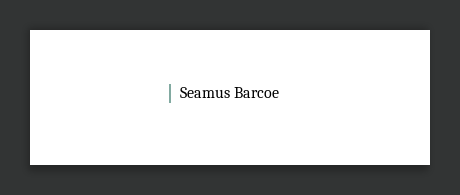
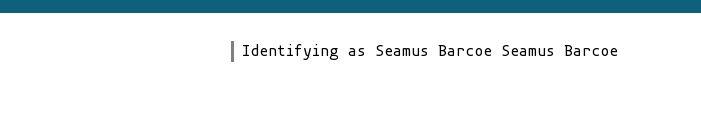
(179, 92) none -> [242,44,493,60] Identifying as Seamus Barcoe

